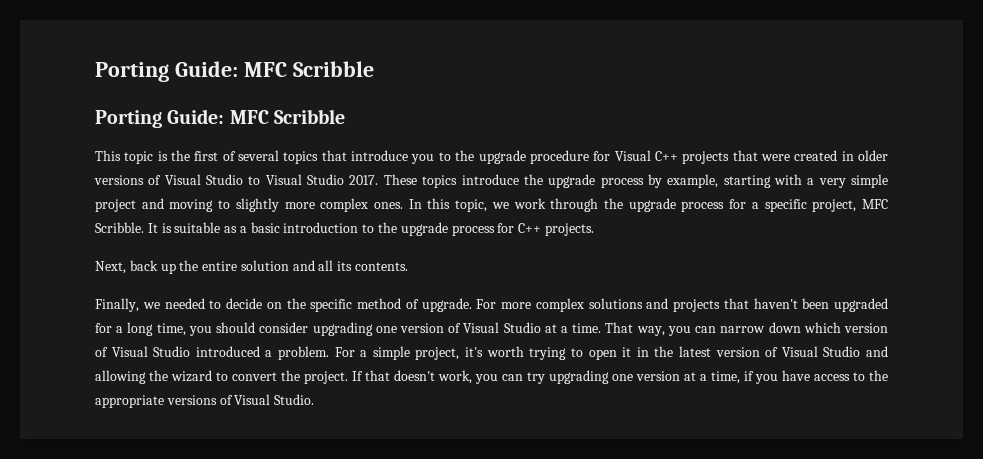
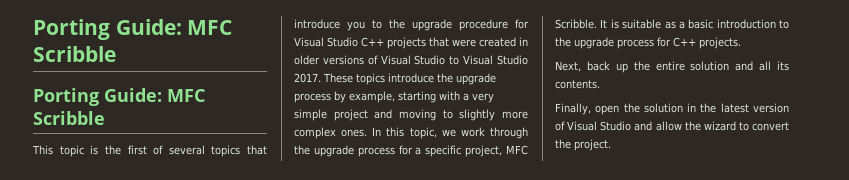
(651, 155) none -> [327,37,358,47] Studio
[142,298,888,312] [95,322,889,336] [95,346,632,360] we needed to decide on the specific method of upgrade. For more complex solutions and projects that haven't been upgraded for a long time, you should consider upgrading one version of Visual Studio at a time. That way, you can narrow down which version of Visual Studio introduced a problem. For a simple project, it's worth trying to open it -> [595,103,683,115] open the solution
[95,370,146,384] allowing -> [655,121,682,131] allow
[352,370,888,384] [95,394,315,408] If that doesn't work, you can try upgrading one version at a time, if you have access to the appropriate versions of Visual Studio. -> (611, 145) none

